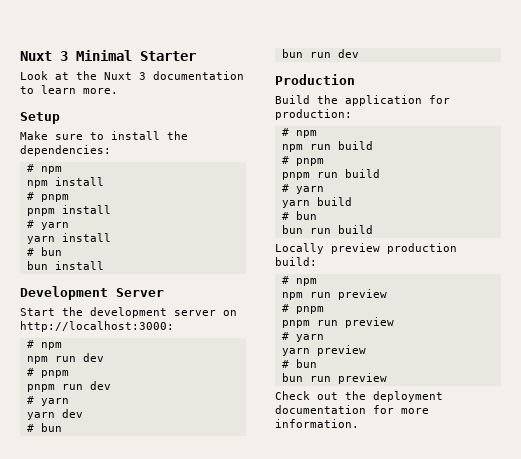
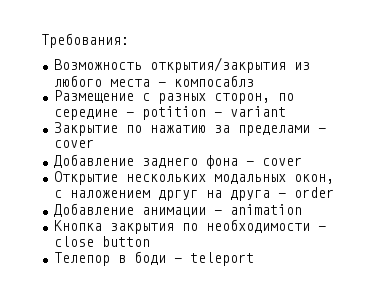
[20,50,196,61] [20,71,244,80] [20,85,118,94] [20,112,60,124] [20,131,188,140] [20,145,111,156] [26,164,62,174] [26,177,104,188] [26,192,69,202] [26,205,111,216] [26,220,69,230] [26,233,111,244] [26,247,62,256] [26,261,104,270] [20,286,164,300] [20,307,237,318] [20,321,174,332] [26,340,62,350] [26,353,104,364] [26,368,69,378] [26,381,111,392] [26,396,69,406] [26,409,83,420] [26,423,62,432] [281,49,359,58] [275,74,355,85] [275,95,450,106] [275,109,352,120] [281,128,317,138] [281,141,373,152] [281,156,324,166] [281,169,380,180] [281,184,324,194] [281,197,352,208] [281,211,317,220] [281,225,373,234] [275,243,457,254] [275,257,317,266] [281,276,317,286] [281,289,387,300] [281,304,324,314] [281,317,394,328] [281,332,324,342] [281,345,366,356] [281,359,317,368] [281,373,387,384] [275,391,443,402] [275,405,429,414] [275,419,359,428] Nuxt 3 Minimal Starter // Look at the Nuxt 3 documentation to learn more. // Setup // Make sure to install the dependencies: // # npm // npm install // # pnpm // pnpm install // # yarn // yarn install // # bun // bun install // Development Server // Start the development server on http://localhost:3000: // # npm // npm run dev // # pnpm // pnpm run dev // # yarn // yarn dev // # bun // bun run dev // Production // Build the application for production: // # npm // npm run build // # pnpm // pnpm run build // # yarn // yarn build // # bun // bun run build // Locally preview production build: // # npm // npm run preview // # pnpm // pnpm run preview // # yarn // yarn preview // # bun // bun run preview // Check out the deployment documentation for more information. -> [41,33,129,48] [53,57,310,73] [53,75,254,87] [53,90,294,104] [53,106,286,120] [53,122,326,136] [53,139,94,148] [53,154,302,169] [53,171,334,185] [53,187,334,201] [53,203,302,217] [53,219,326,234] [53,236,150,247] [53,251,254,266] Требования: // Возможность открытия/закрытия из любого места - компосаблз // Размещение с разных сторон, по середине - potition - variant // Закрытие по нажатию за пределами - cover // Добавление заднего фона - cover // Открытие нескольких модальных окон, с наложением дргуг на друга - order // Добавление анимации - animation // Кнопка закрытия по необходимости - close button // Телепор в боди - teleport

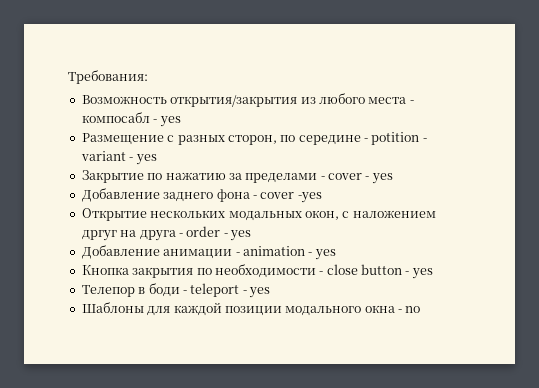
[173,75,254,87] компосаблз -> [81,112,181,127] компосабл - yes
(286, 111) none -> [129,154,157,165] - yes
(94, 143) none -> [365,173,393,184] - yes
(302, 161) none -> [297,192,322,203] -yes
(334, 192) none -> [223,230,251,241] - yes
(302, 209) none -> [308,249,336,260] - yes
(150, 241) none -> [405,268,433,279] - yes
(254, 259) none -> [242,287,270,298] [81,302,421,316] - yes // Шаблоны для каждой позиции модального окна - no

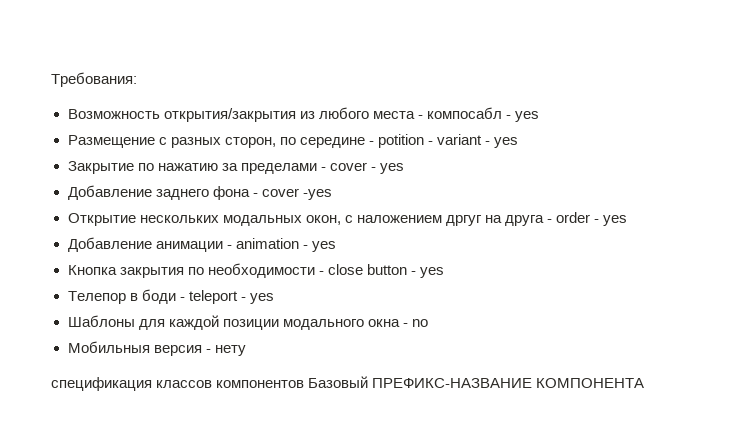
(421, 309) none -> [67,341,246,356] [51,376,645,391] // Мобильныя версия - нету // спецификация классов компонентов Базовый ПРЕФИКС-НАЗВАНИЕ КОМПОНЕНТА

